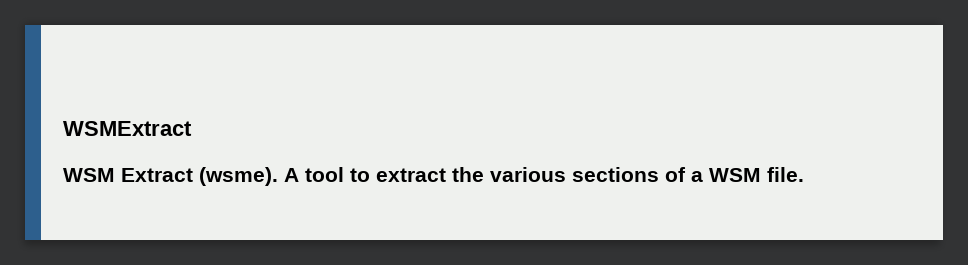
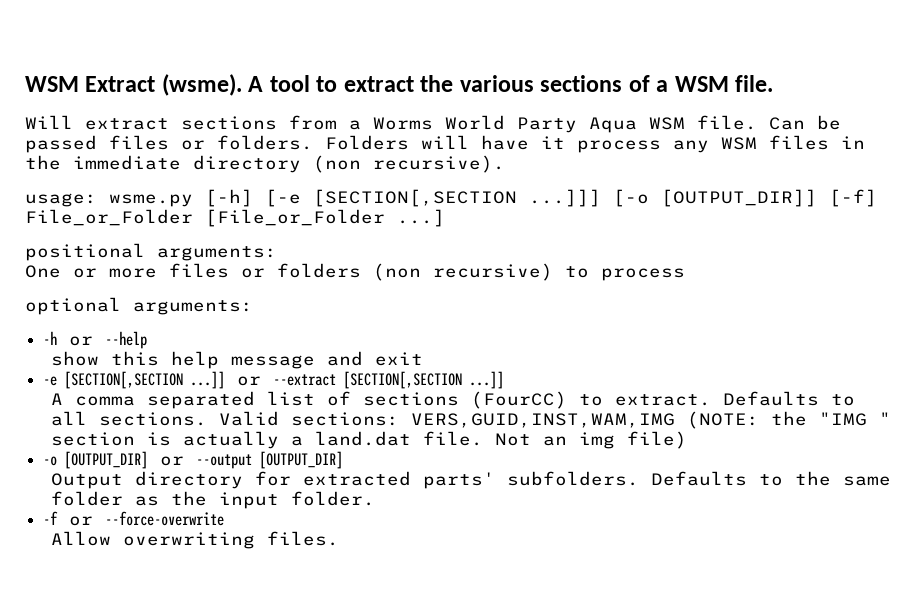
[63,121,192,136] WSMExtract // -> (25, 84) none
(804, 174) none -> [25,115,841,133] [25,135,865,153] [25,155,505,173] [25,189,877,207] [25,209,445,227] [25,243,277,261] [25,263,685,281] [25,297,253,315] [43,331,148,349] [50,351,423,369] [43,371,505,389] [50,391,855,409] [50,411,891,429] [50,431,687,449] [43,451,344,469] [50,471,891,489] [50,491,375,509] [43,511,225,526] [50,531,339,549] // Will extract sections from a Worms World Party Aqua WSM file. Can be passed files or folders. Folders will have it process any WSM files in the immediate directory (non recursive). // usage: wsme.py [-h] [-e [SECTION[,SECTION ...]]] [-o [OUTPUT_DIR]] [-f] File_or_Folder [File_or_Folder ...] // positional arguments: // One or more files or folders (non recursive) to process // optional arguments: // -h or --help // show this help message and exit // -e [SECTION[,SECTION ...]] or --extract [SECTION[,SECTION ...]] // A comma separated list of sections (FourCC) to extract. Defaults to all sections. Valid sections: VERS,GUID,INST,WAM,IMG (NOTE: the "IMG " section is actually a land.dat file. Not an img file) // -o [OUTPUT_DIR] or --output [OUTPUT_DIR] // Output directory for extracted parts' subfolders. Defaults to the same folder as the input folder. // -f or --force-overwrite // Allow overwriting files.

